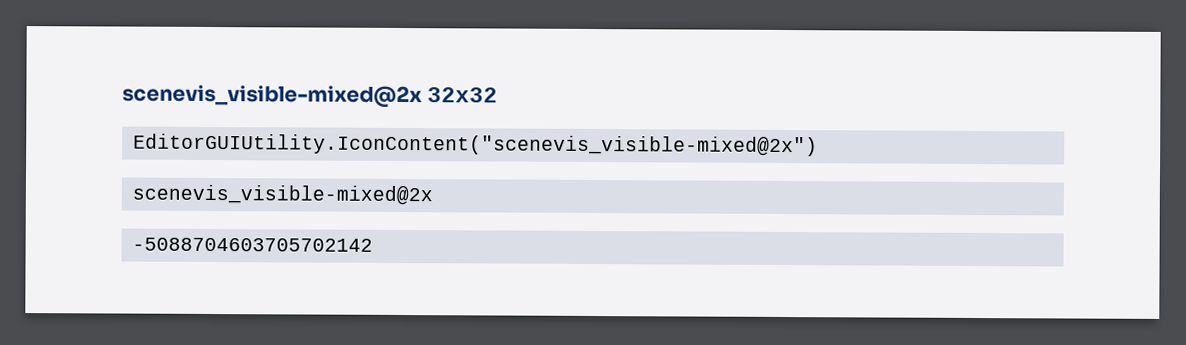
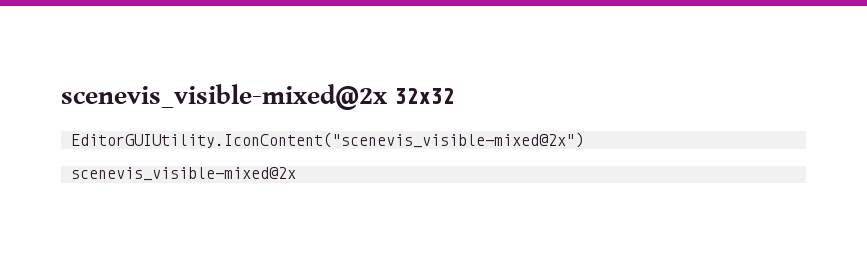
[131,237,373,252] // -5088704603705702142 -> (296, 174) none

